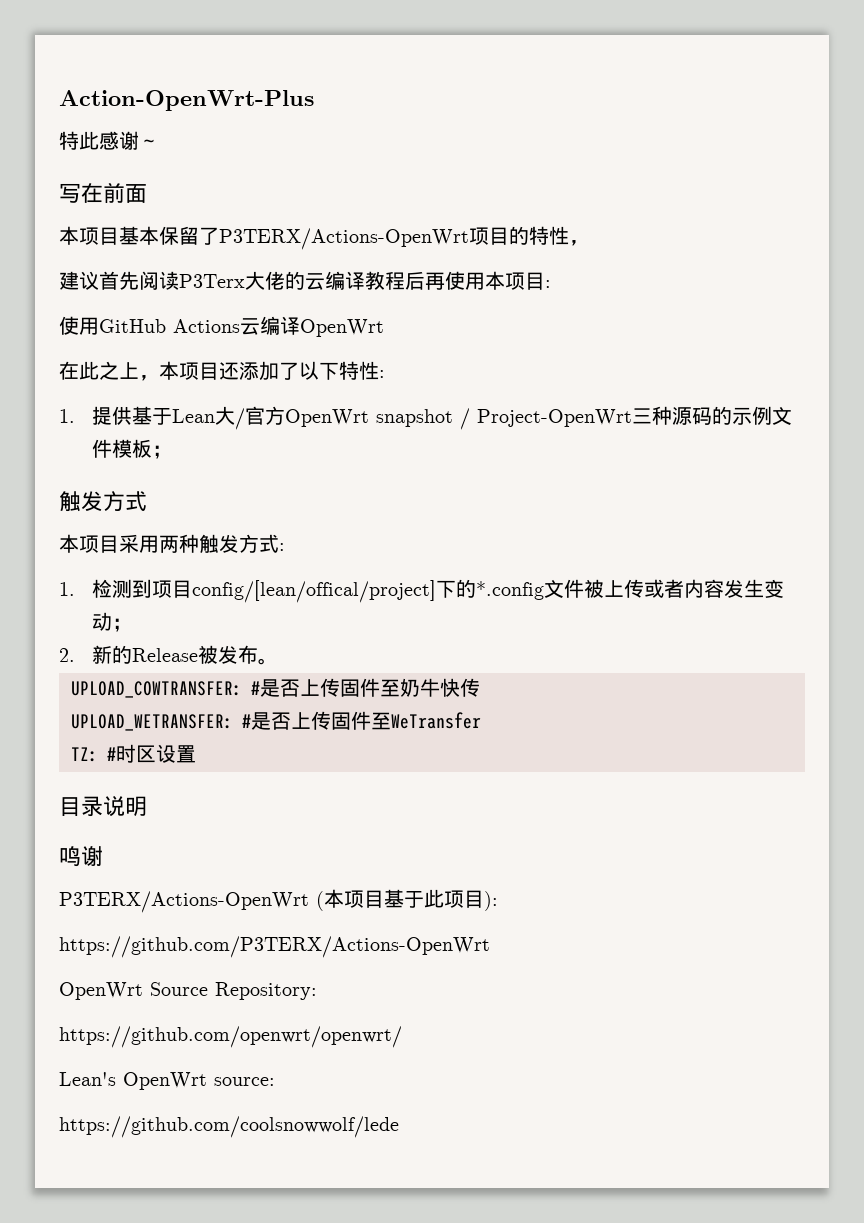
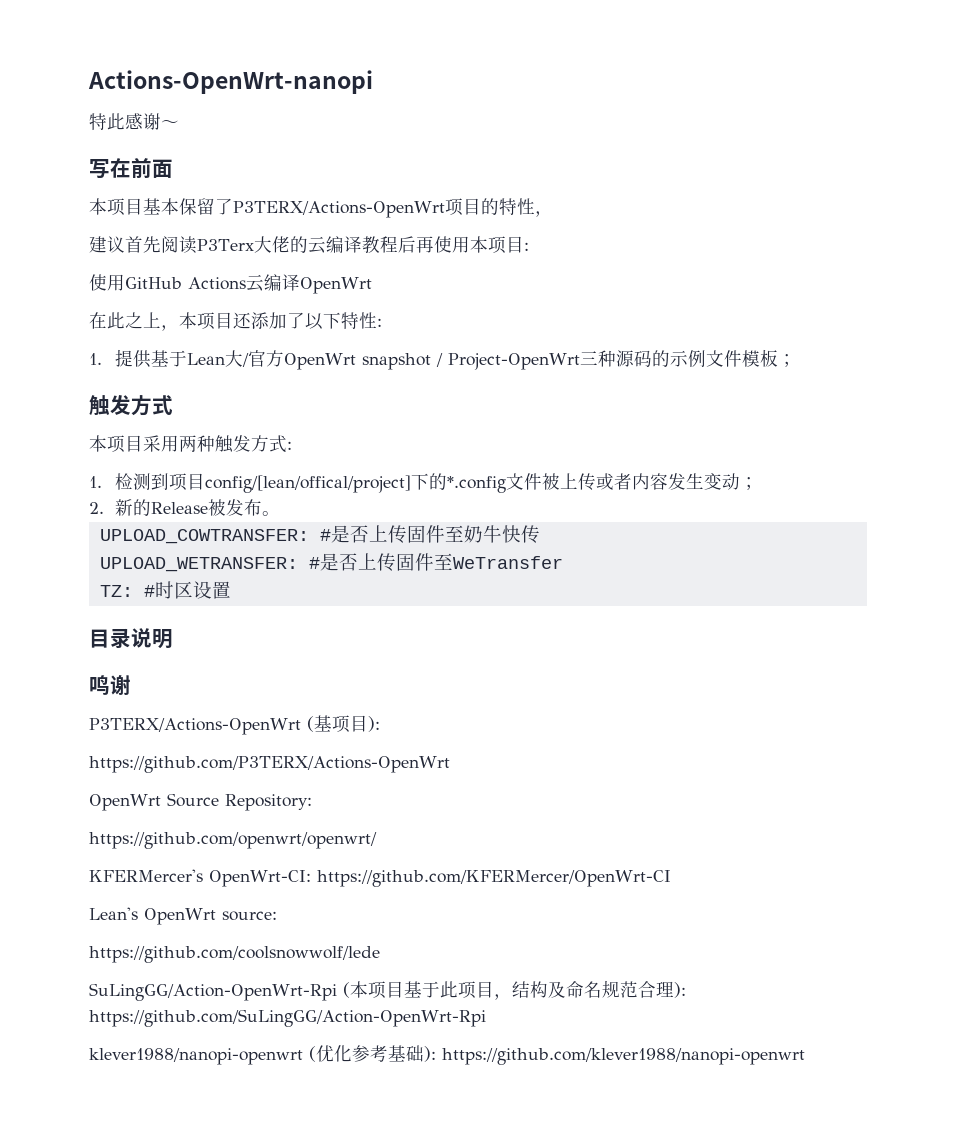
[59,90,314,111] Action-OpenWrt-Plus -> [88,70,373,94] Actions-OpenWrt-nanopi
[324,889,444,908] 本项目基于此 -> [313,715,332,732] 基
(402, 1037) none -> [89,869,671,887] // KFERMercer's OpenWrt-CI: https://github.com/KFERMercer/OpenWrt-CI
(399, 1127) none -> [89,980,686,1001] [89,1009,486,1027] [89,1045,805,1065] // SuLingGG/Action-OpenWrt-Rpi (本项目基于此项目，结构及命名规范合理): https://github.com/SuLingGG/Action-OpenWrt-Rpi // klever1988/nanopi-openwrt (优化参考基础): https://github.com/klever1988/nanopi-openwrt

